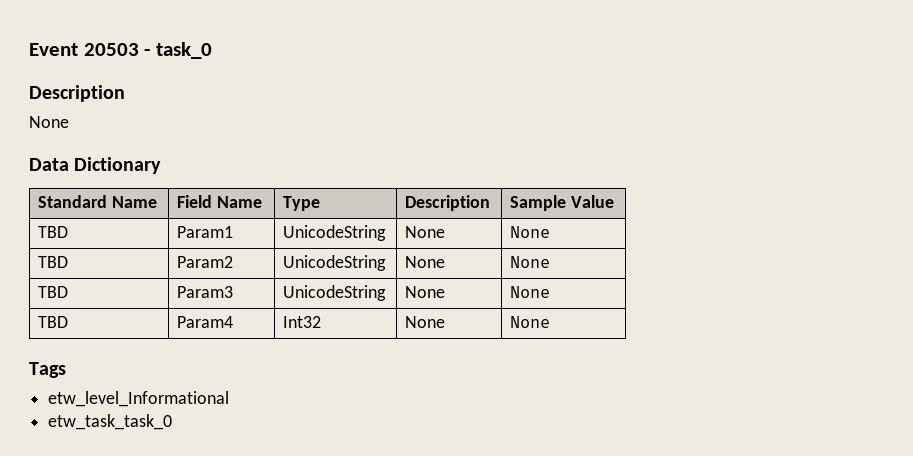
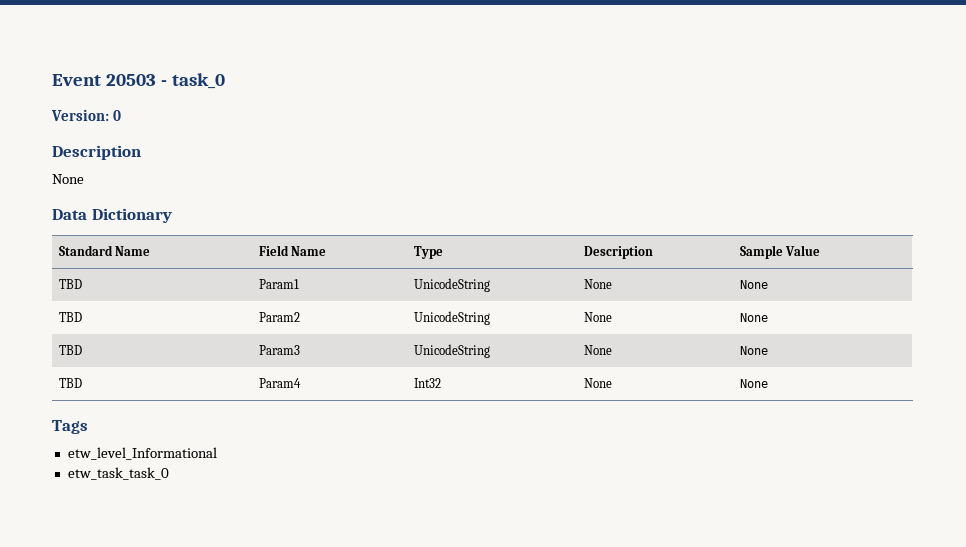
(212, 50) none -> [51,109,121,121] // Version: 0

